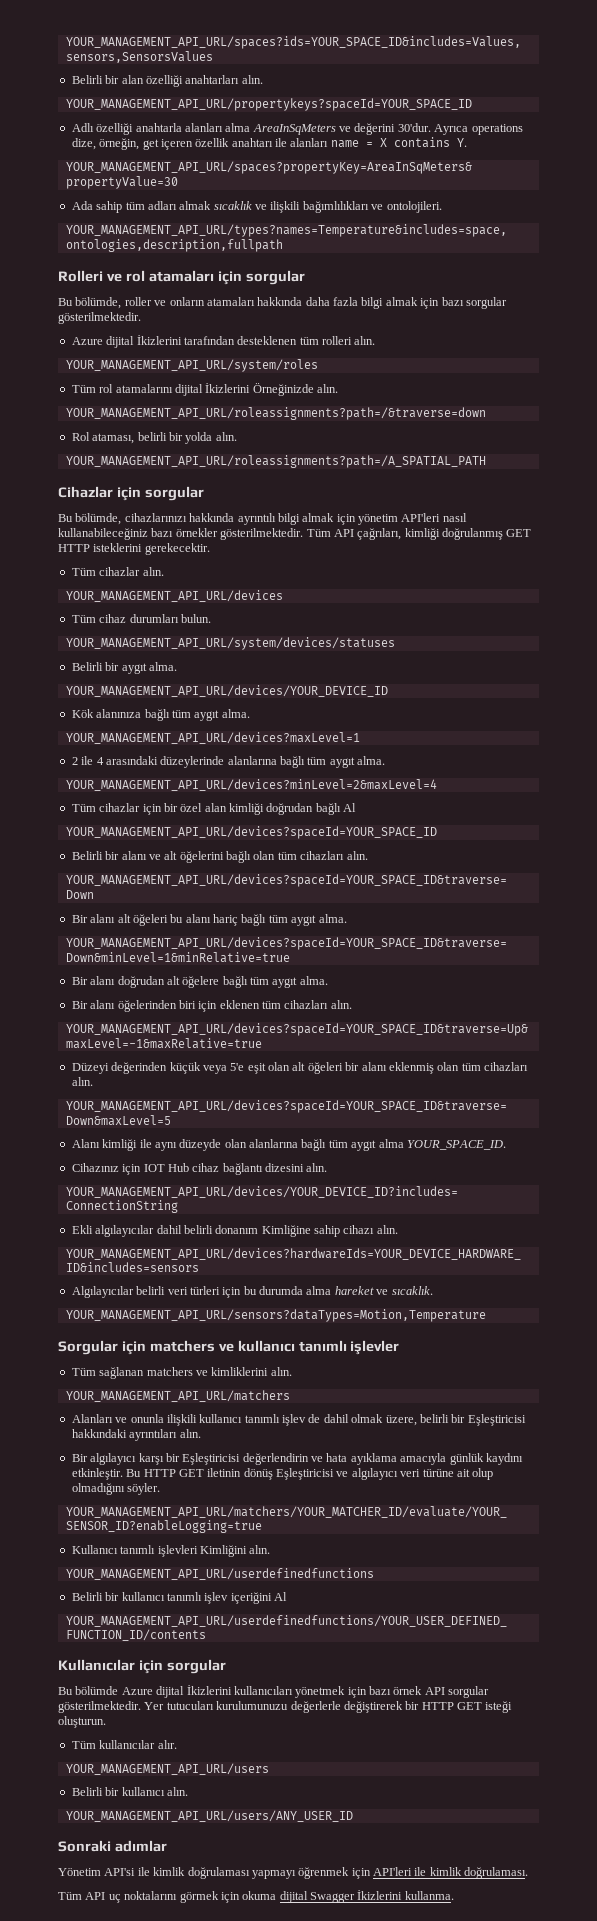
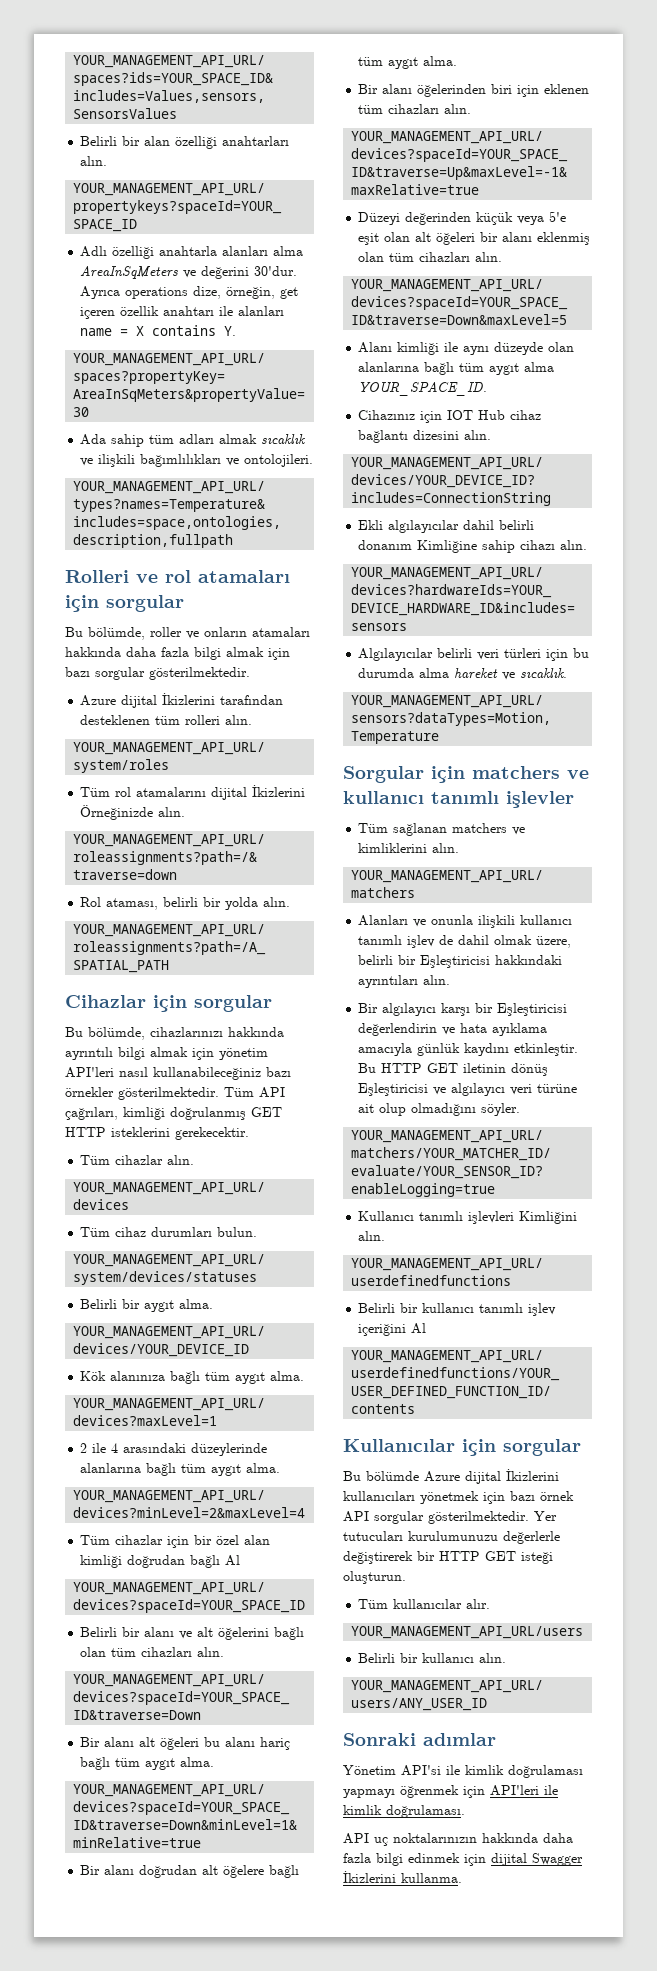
[58,1892,82,1900] Tüm -> (465, 1811) none
[124,1891,277,1903] noktalarını görmek için okuma -> [393,1833,573,1843] [343,1853,486,1866] noktalarınızın hakkında daha fazla bilgi edinmek için

